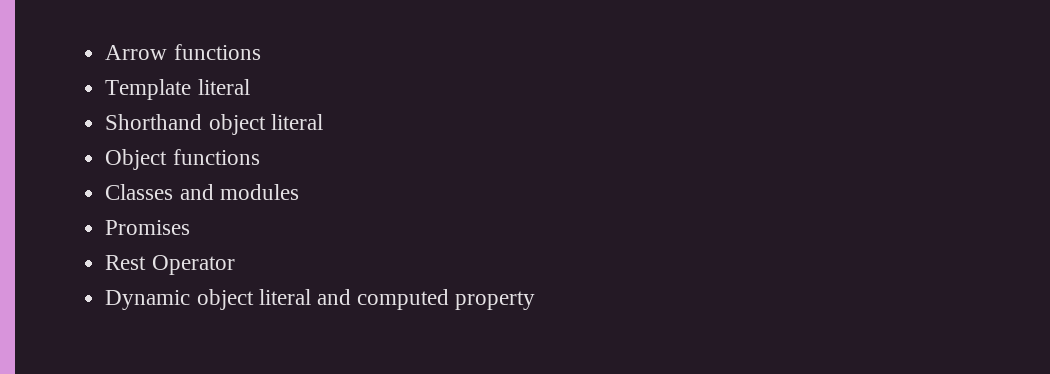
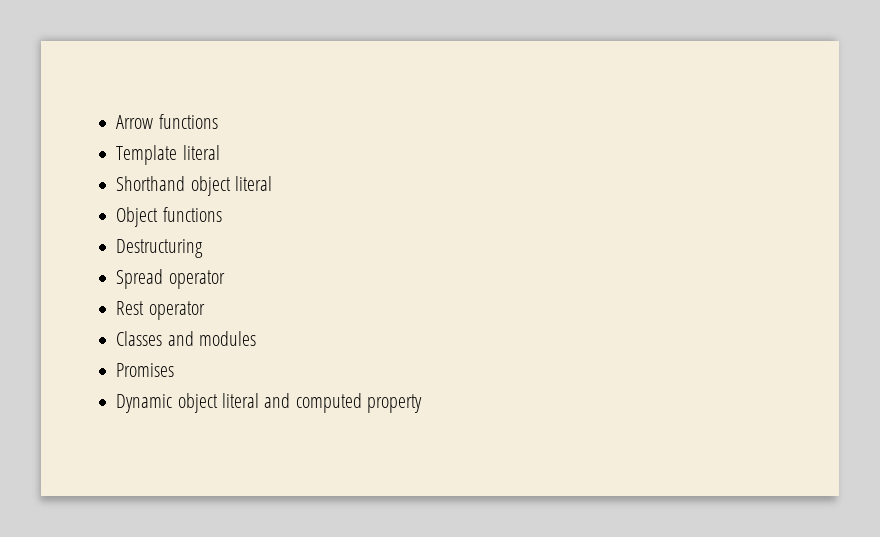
(260, 157) none -> [116,239,204,258] [116,269,225,289] [116,301,205,320] // Destructuring // Spread operator // Rest operator
[105,255,235,275] // Rest Operator -> (175, 370) none

